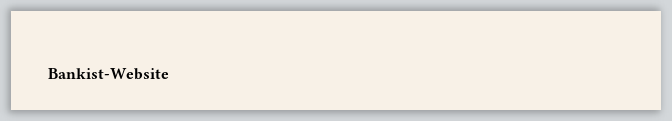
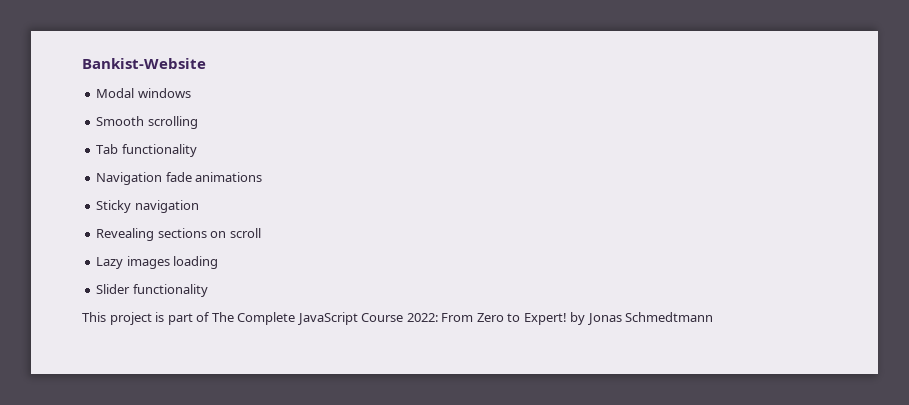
(169, 74) none -> [96,88,191,98] [96,116,198,129] [96,144,197,157] [96,172,263,185] [96,200,199,213] [96,228,261,241] [96,256,219,269] [96,284,208,297] [82,312,714,325] // Modal windows // Smooth scrolling // Tab functionality // Navigation fade animations // Sticky navigation // Revealing sections on scroll // Lazy images loading // Slider functionality // This project is part of The Complete JavaScript Course 2022: From Zero to Expert! by Jonas Schmedtmann

